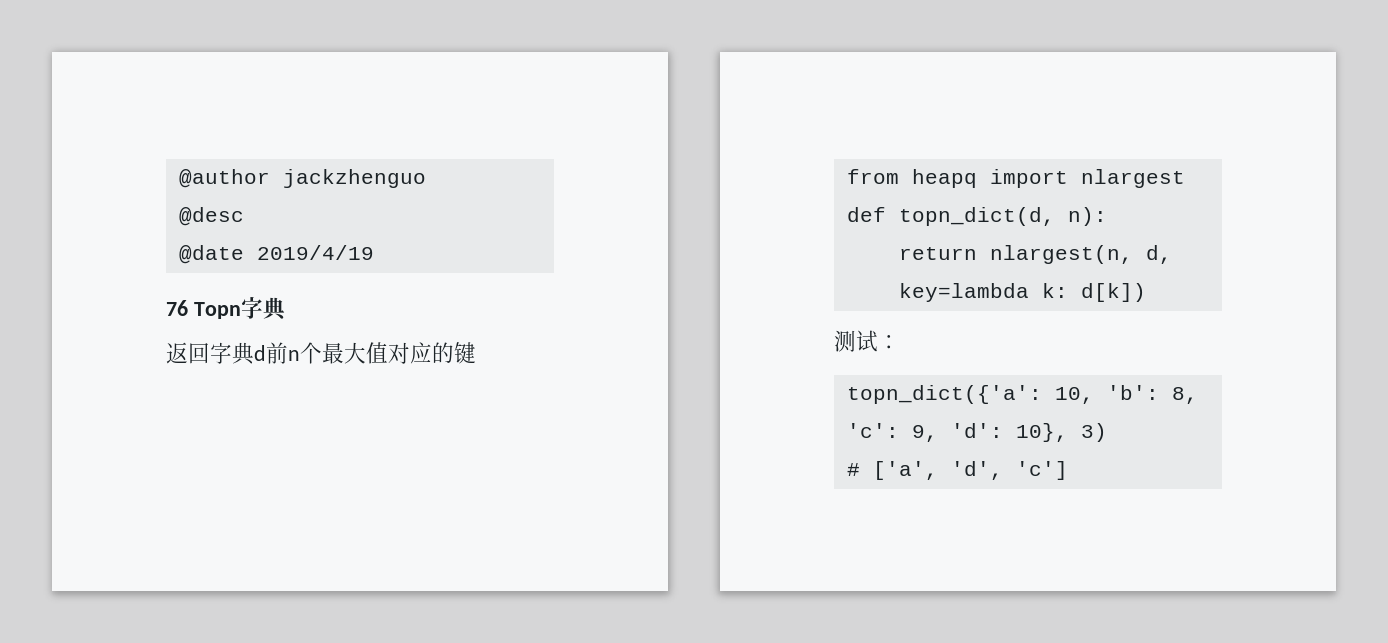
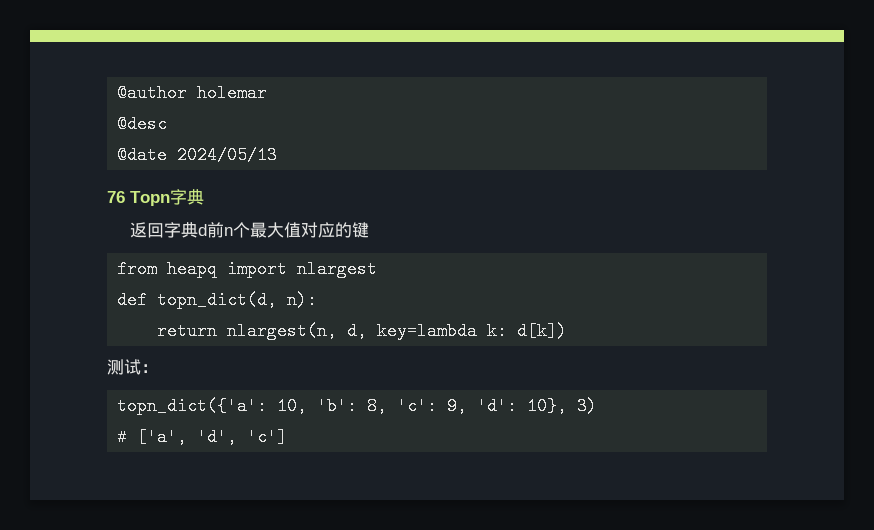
[282,169,426,188] jackzhenguo -> [197,84,268,102] holemar
[256,245,374,260] 2019/4/19 -> [177,146,278,164] 2024/05/13

